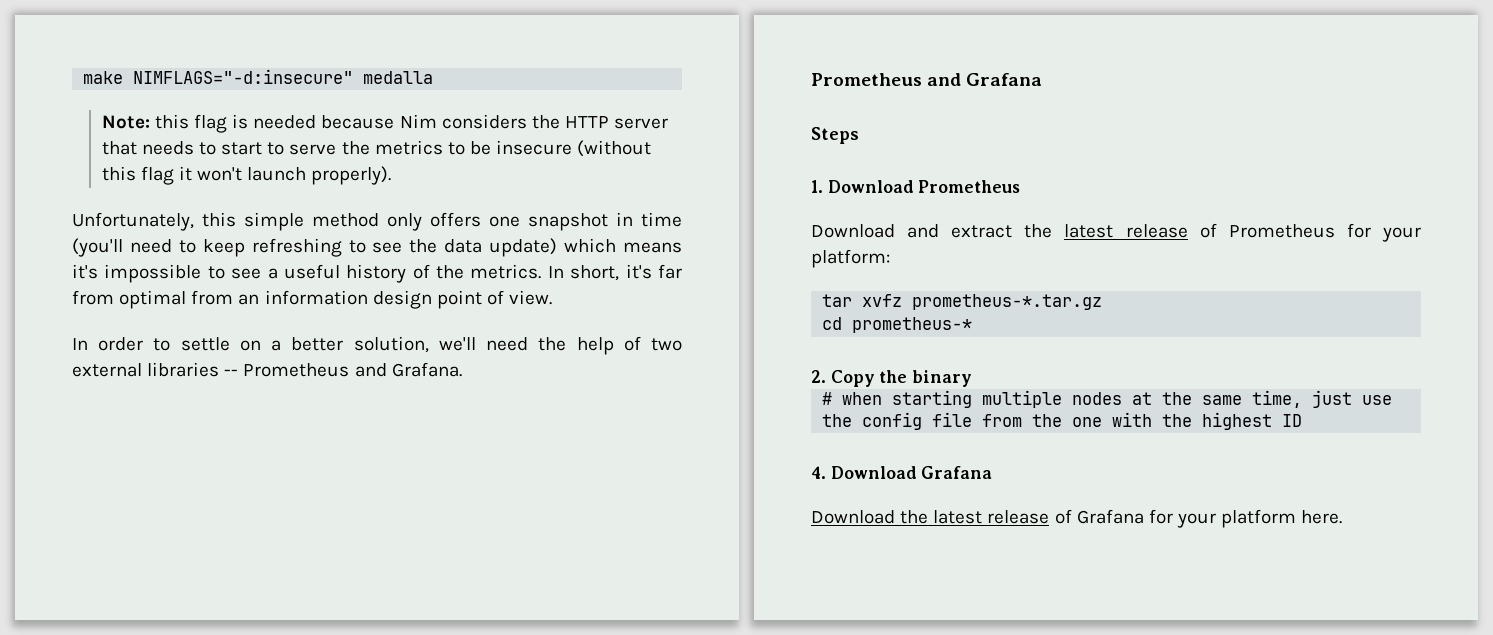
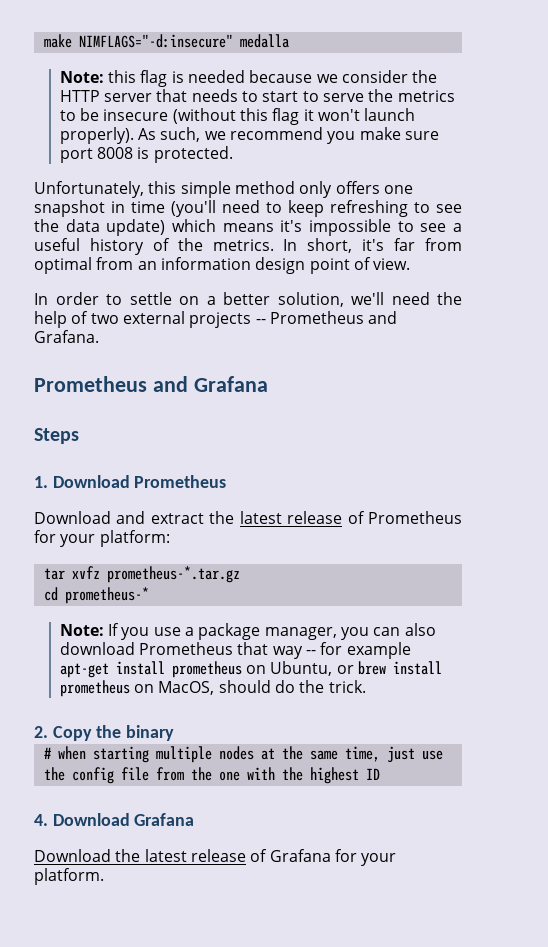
[399,114,527,129] Nim considers -> [316,70,409,83] we consider
(392, 175) none -> [138,127,440,144] [59,146,233,163] As such, we recommend you make sure port 8008 is protected.
[147,362,220,377] libraries -> [189,312,252,328] projects
(973, 325) none -> [59,623,436,640] [59,642,411,659] [59,661,443,678] [59,680,366,697] // Note: If you use a package manager, you can also download Prometheus that way -- for example apt-get install prometheus on Ubuntu, or brew install prometheus on MacOS, should do the trick.
[1221,509,1343,528] platform here. -> [34,868,104,885] platform.

